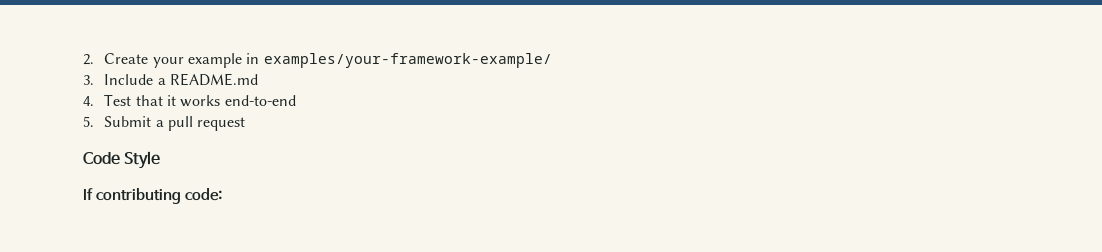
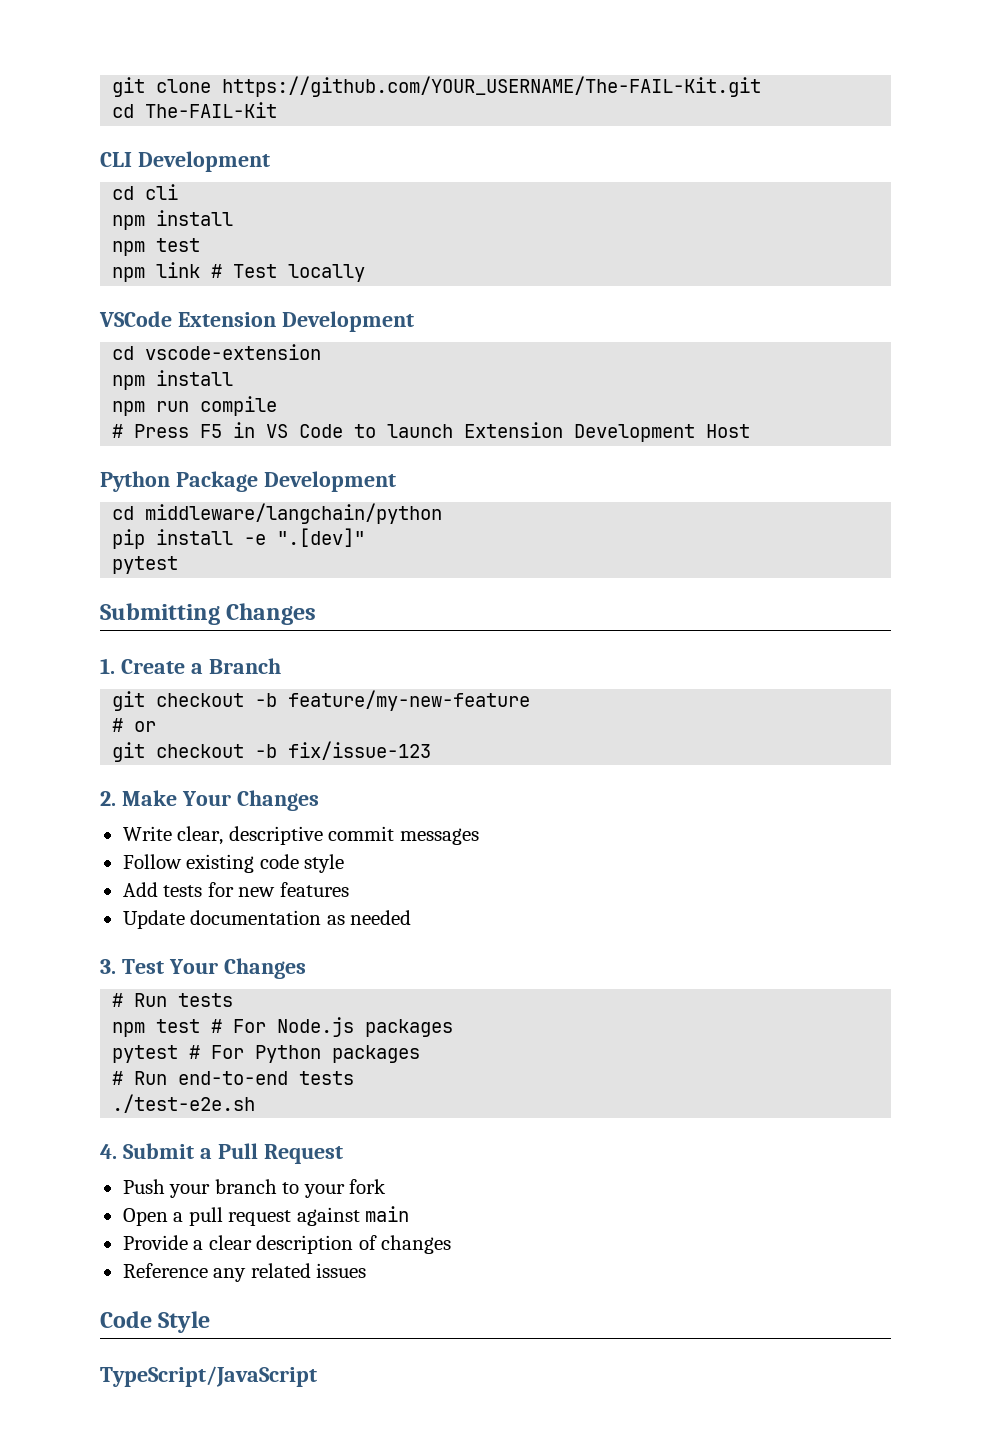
[83,53,552,68] [83,73,258,86] [83,94,296,107] [83,116,246,131] 2. Create your example in examples/your-framework-example/ // 3. Include a README.md // 4. Test that it works end-to-end // 5. Submit a pull request -> [112,76,762,97] [112,102,278,118] [100,151,270,172] [112,184,179,200] [112,210,234,230] [112,238,201,256] [112,262,366,282] [99,311,414,332] [112,344,322,360] [112,370,234,390] [112,396,278,416] [112,422,751,442] [100,471,396,492] [112,503,443,524] [112,528,366,549] [112,556,179,574] [100,603,317,625] [100,658,281,674] [112,690,531,711] [112,718,157,732] [112,741,432,762] [100,790,319,811] [122,826,479,845] [122,854,345,873] [122,882,349,897] [122,910,412,929] [100,958,306,979] [112,993,234,1007] [112,1017,454,1037] [112,1045,421,1063] [112,1071,355,1085] [112,1094,256,1113] [100,1143,343,1164] [122,1179,387,1198] [122,1206,410,1226] [122,1235,452,1254] [122,1263,367,1282] git clone https://github.com/YOUR_USERNAME/The-FAIL-Kit.git // cd The-FAIL-Kit // CLI Development // cd cli // npm install // npm test // npm link # Test locally // VSCode Extension Development // cd vscode-extension // npm install // npm run compile // # Press F5 in VS Code to launch Extension Development Host // Python Package Development // cd middleware/langchain/python // pip install -e ".[dev]" // pytest // Submitting Changes // 1. Create a Branch // git checkout -b feature/my-new-feature // # or // git checkout -b fix/issue-123 // 2. Make Your Changes // Write clear, descriptive commit messages // Follow existing code style // Add tests for new features // Update documentation as needed // 3. Test Your Changes // # Run tests // npm test # For Node.js packages // pytest # For Python packages // # Run end-to-end tests // ./test-e2e.sh // 4. Submit a Pull Request // Push your branch to your fork // Open a pull request against main // Provide a clear description of changes // Reference any related issues
[83,188,223,204] If contributing code: -> [100,1366,317,1387] TypeScript/JavaScript

